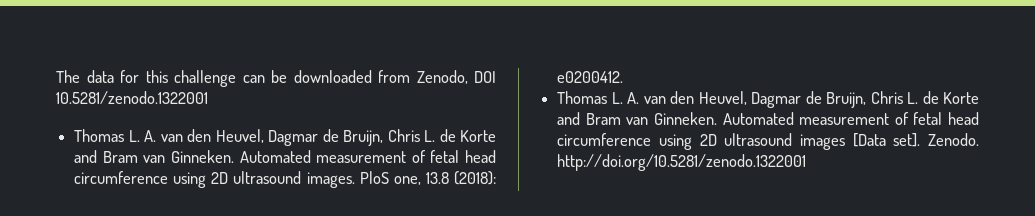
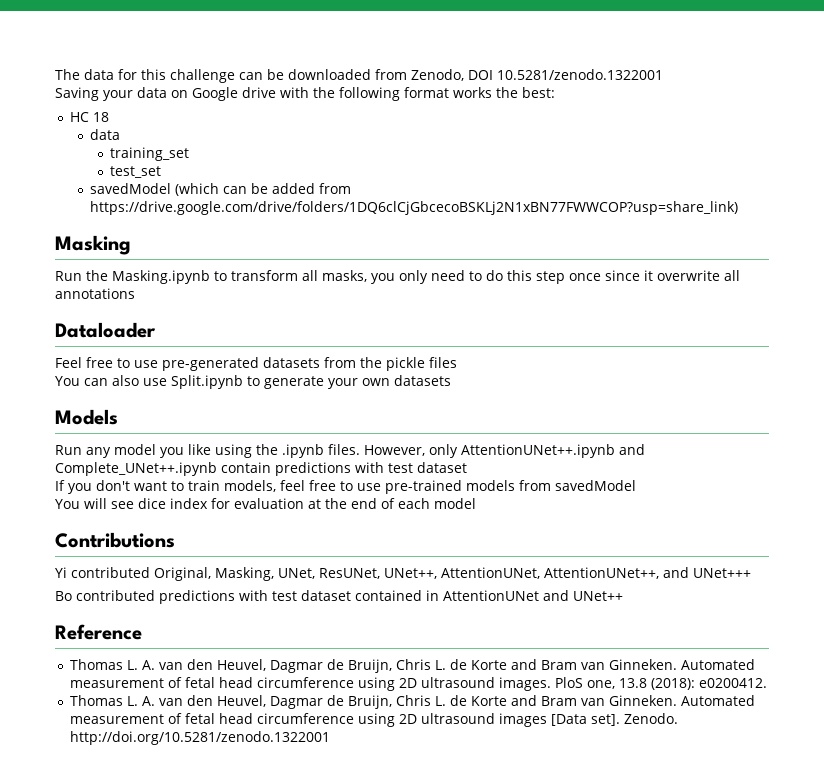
(208, 97) none -> [55,87,555,101] [69,112,109,122] [89,129,120,140] [110,147,190,161] [110,166,162,178] [89,183,351,196] [89,201,738,215] [55,235,131,255] [55,270,740,284] [55,288,135,299] [55,322,156,338] [55,357,457,371] [55,375,451,389] [55,409,118,425] [55,444,645,458] [55,462,467,476] [55,480,636,494] [55,498,476,509] [55,532,175,548] [55,567,751,581] [55,590,623,604] [55,624,142,640] // Saving your data on Google drive with the following format works the best: // HC 18 // data // training_set // test_set // savedModel (which can be added from https://drive.google.com/drive/folders/1DQ6clCjGbcecoBSKLj2N1xBN77FWWCOP?usp=share_link) // Masking // Run the Masking.ipynb to transform all masks, you only need to do this step once since it overwrite all annotations // Dataloader // Feel free to use pre-generated datasets from the pickle files // You can also use Split.ipynb to generate your own datasets // Models // Run any model you like using the .ipynb files. However, only AttentionUNet++.ipynb and Complete_UNet++.ipynb contain predictions with test dataset // If you don't want to train models, feel free to use pre-trained models from savedModel // You will see dice index for evaluation at the end of each model // Contributions // Yi contributed Original, Masking, UNet, ResUNet, UNet++, AttentionUNet, AttentionUNet++, and UNet+++ // Bo contributed predictions with test dataset contained in AttentionUNet and UNet++ // Reference

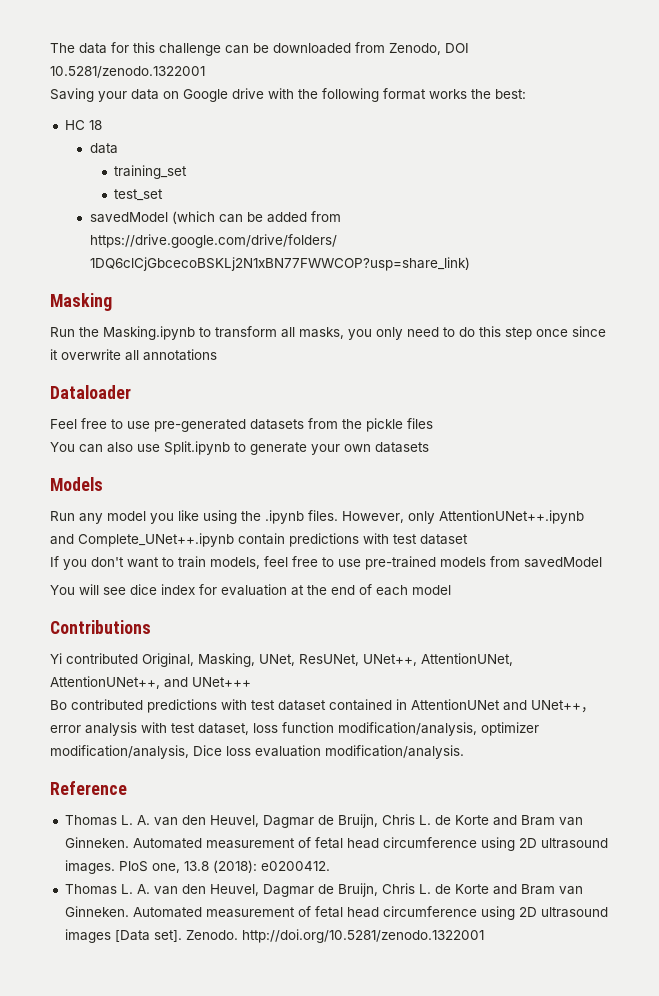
(623, 596) none -> [581,707,595,713] [50,722,539,736] [50,745,464,759] ，error analysis with test dataset, loss function modification/analysis, optimizer modification/analysis, Dice loss evaluation modification/analysis.

